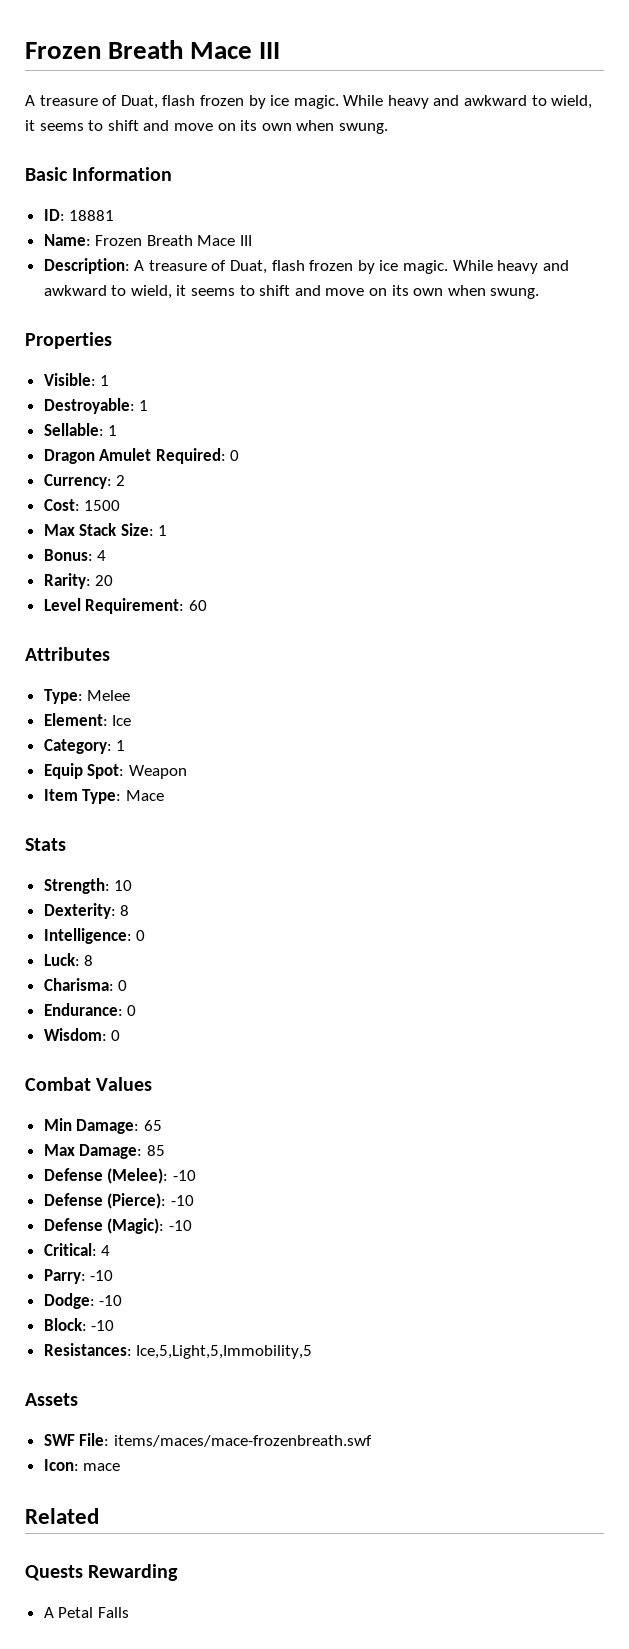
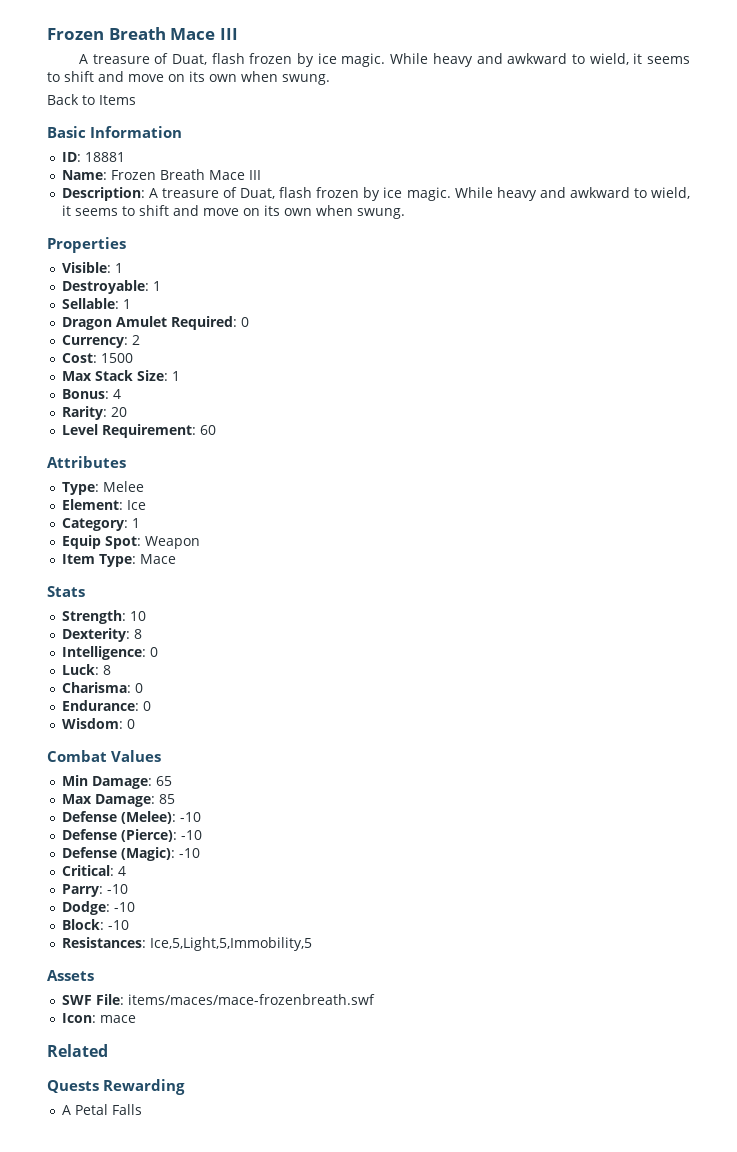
(388, 128) none -> [47,94,136,105] // Back to Items

